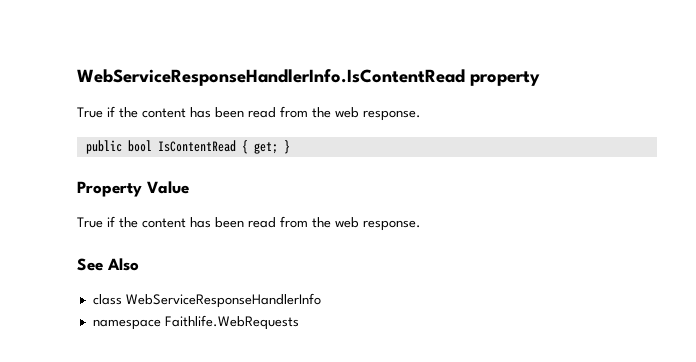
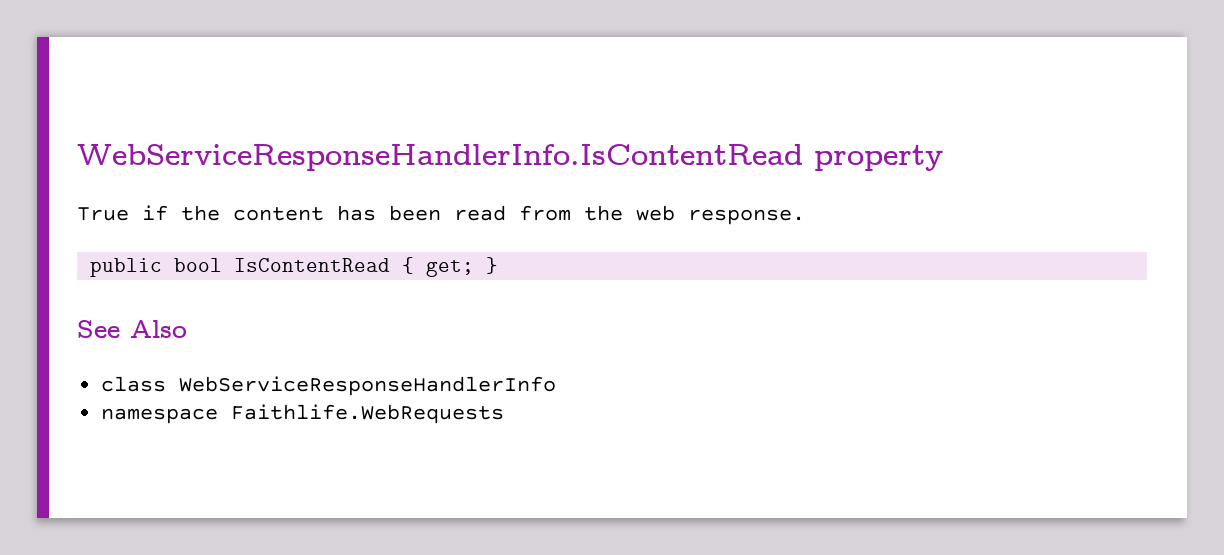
[77,181,189,197] [77,216,421,231] // Property Value // True if the content has been read from the web response. -> (499, 265) none

